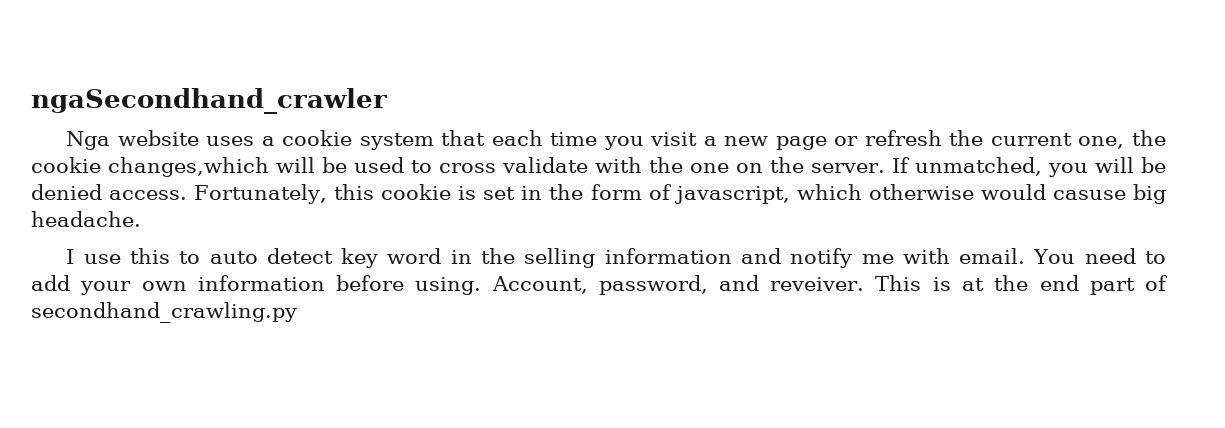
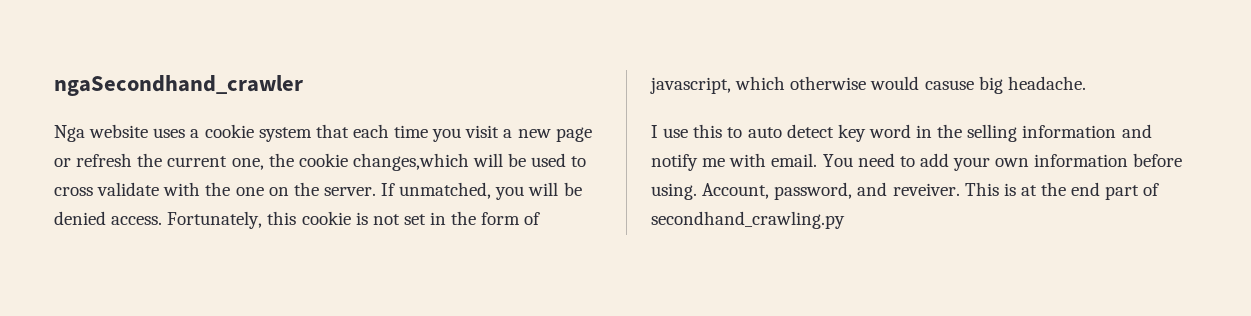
(477, 193) none -> [372,214,400,225] not

